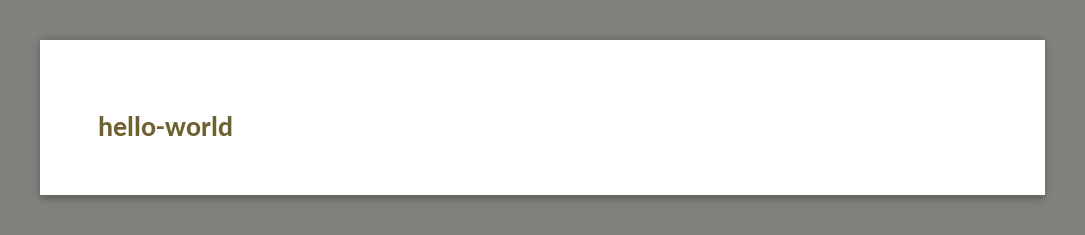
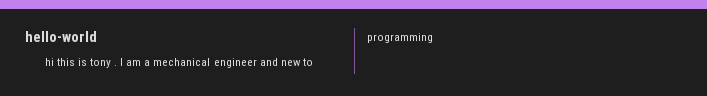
(233, 126) none -> [44,58,313,68] [367,33,433,43] // hi this is tony . I am a mechanical engineer and new to programming

